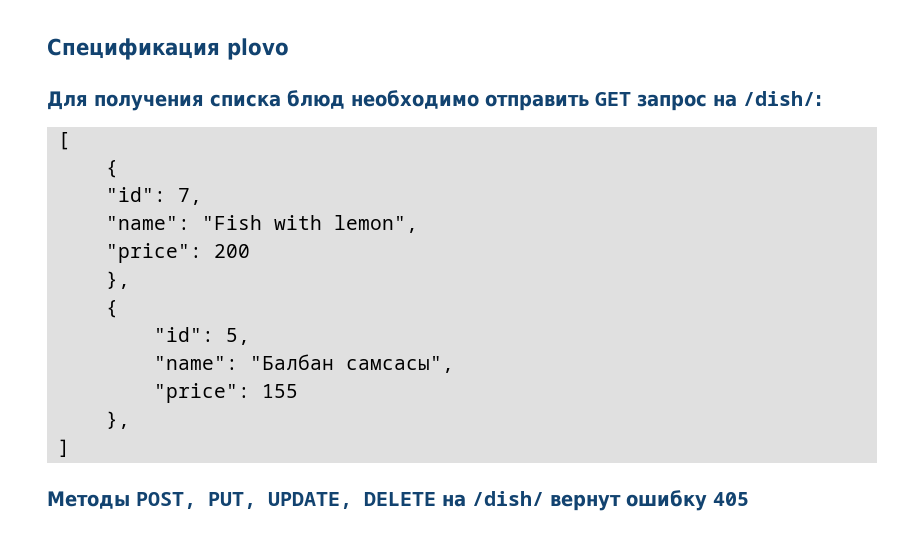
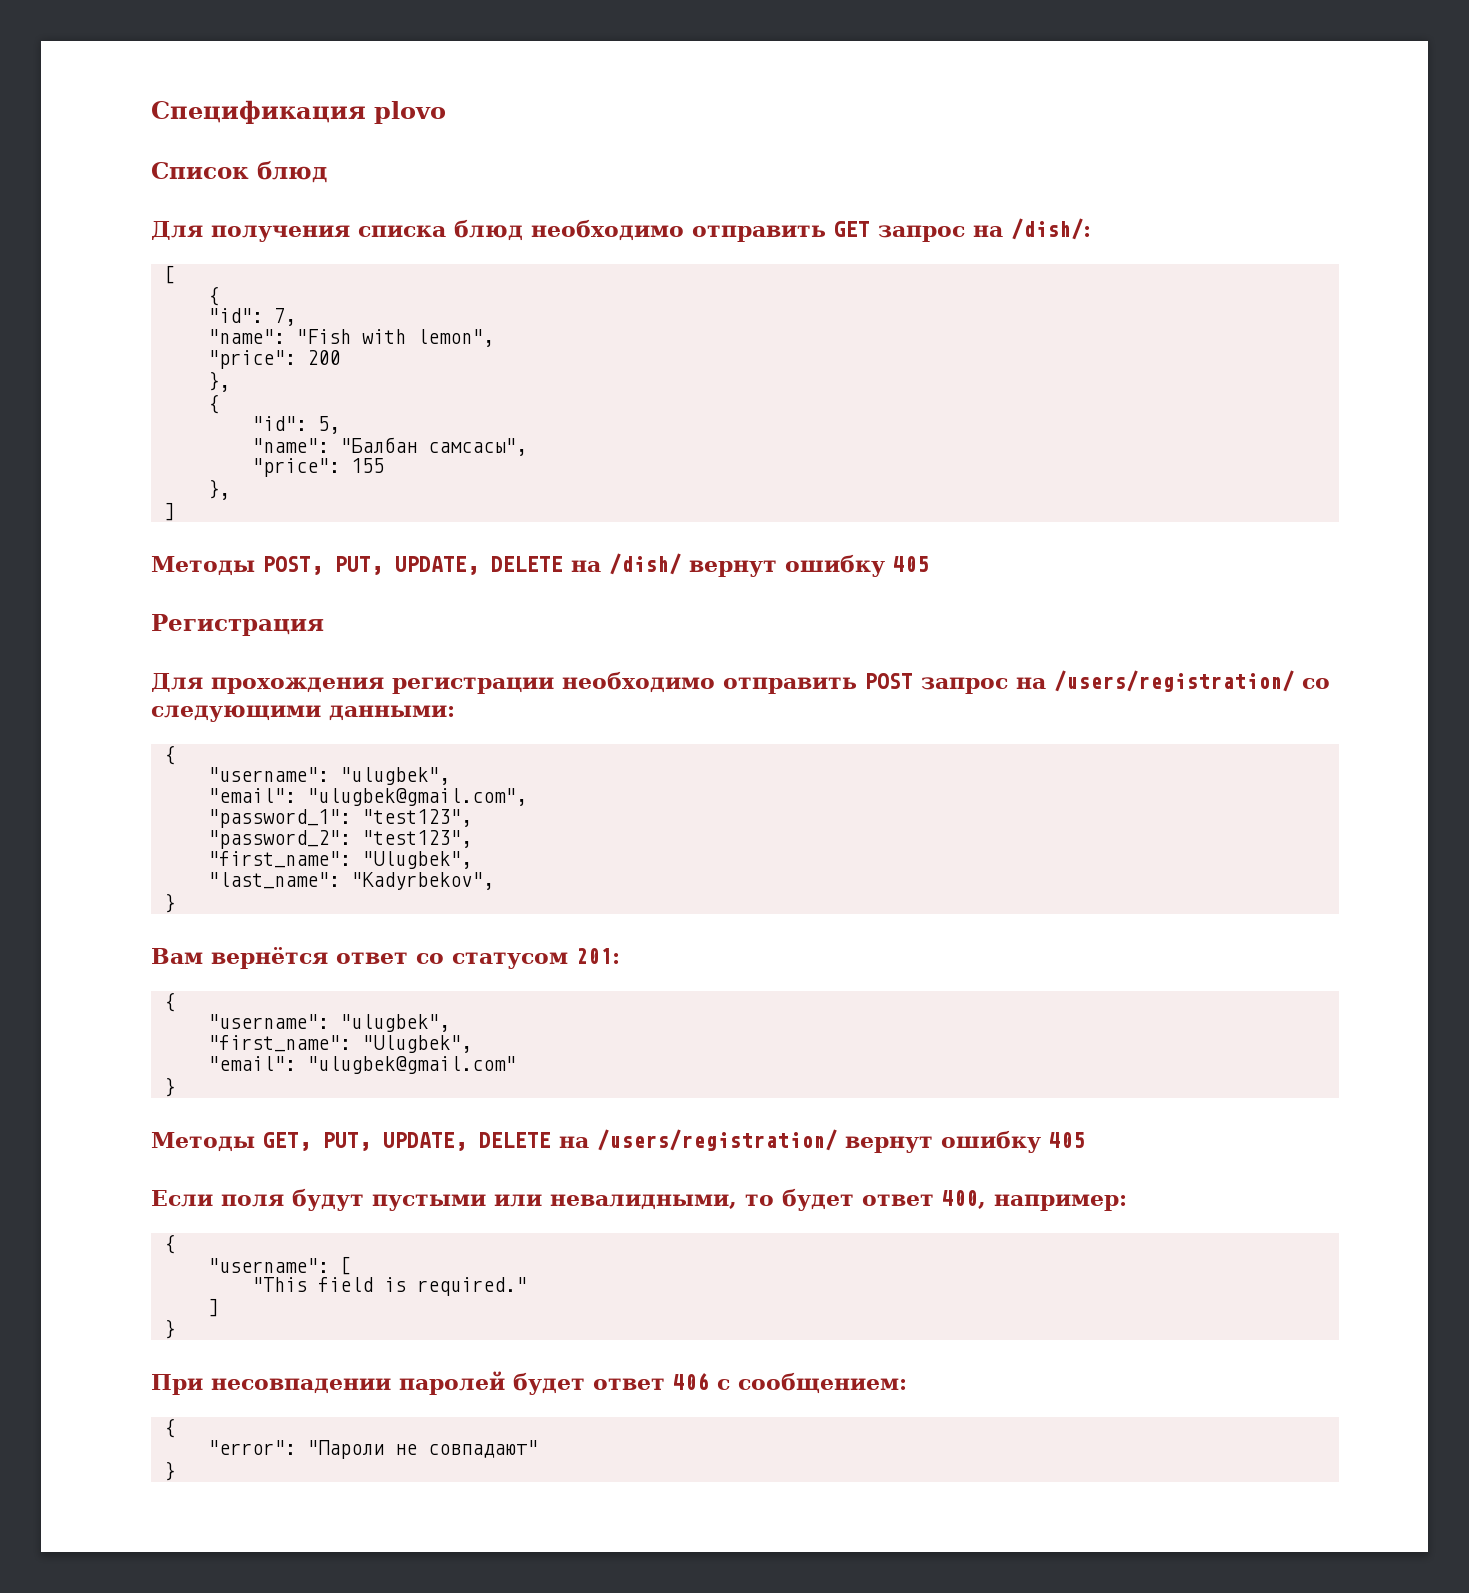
(289, 49) none -> [151,161,327,183] // Список блюд
(749, 499) none -> [151,614,324,636] [151,670,1330,694] [151,705,455,722] [163,745,175,765] [207,767,450,785] [207,788,527,806] [207,809,472,828] [207,830,472,849] [207,851,472,869] [207,872,494,890] [163,893,175,913] [151,947,620,969] [163,992,175,1012] [207,1014,450,1032] [207,1035,472,1053] [207,1056,516,1074] [163,1077,175,1097] [151,1129,1085,1153] [151,1188,1127,1211] [163,1234,175,1254] [207,1256,351,1275] [251,1277,527,1296] [207,1298,219,1317] [163,1319,175,1339] [151,1371,907,1395] [163,1418,175,1438] [207,1440,538,1459] [163,1461,175,1481] // Регистрация // Для прохождения регистрации необходимо отправить POST запрос на /users/registration/ со следующими данными: // { // "username": "ulugbek", // "email": "ulugbek@gmail.com", // "password_1": "test123", // "password_2": "test123", // "first_name": "Ulugbek", // "last_name": "Kadyrbekov", // } // Вам вернётся ответ со статусом 201: // { // "username": "ulugbek", // "first_name": "Ulugbek", // "email": "ulugbek@gmail.com" // } // Методы GET, PUT, UPDATE, DELETE на /users/registration/ вернут ошибку 405 // Если поля будут пустыми или невалидными, то будет ответ 400, например: // { // "username": [ // "This field is required." // ] // } // При несовпадении паролей будет ответ 406 с сообщением: // { // "error": "Пароли не совпадают" // }

